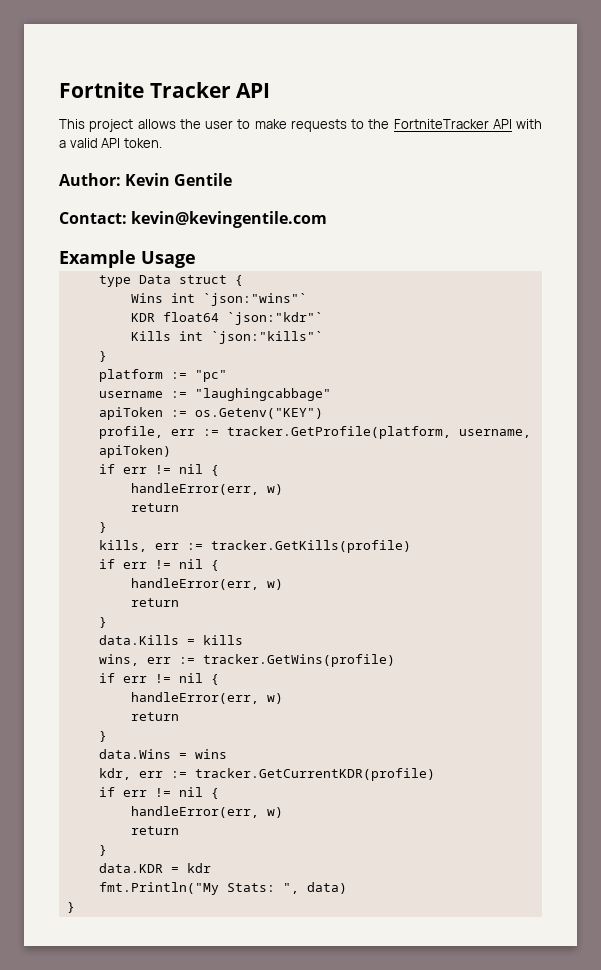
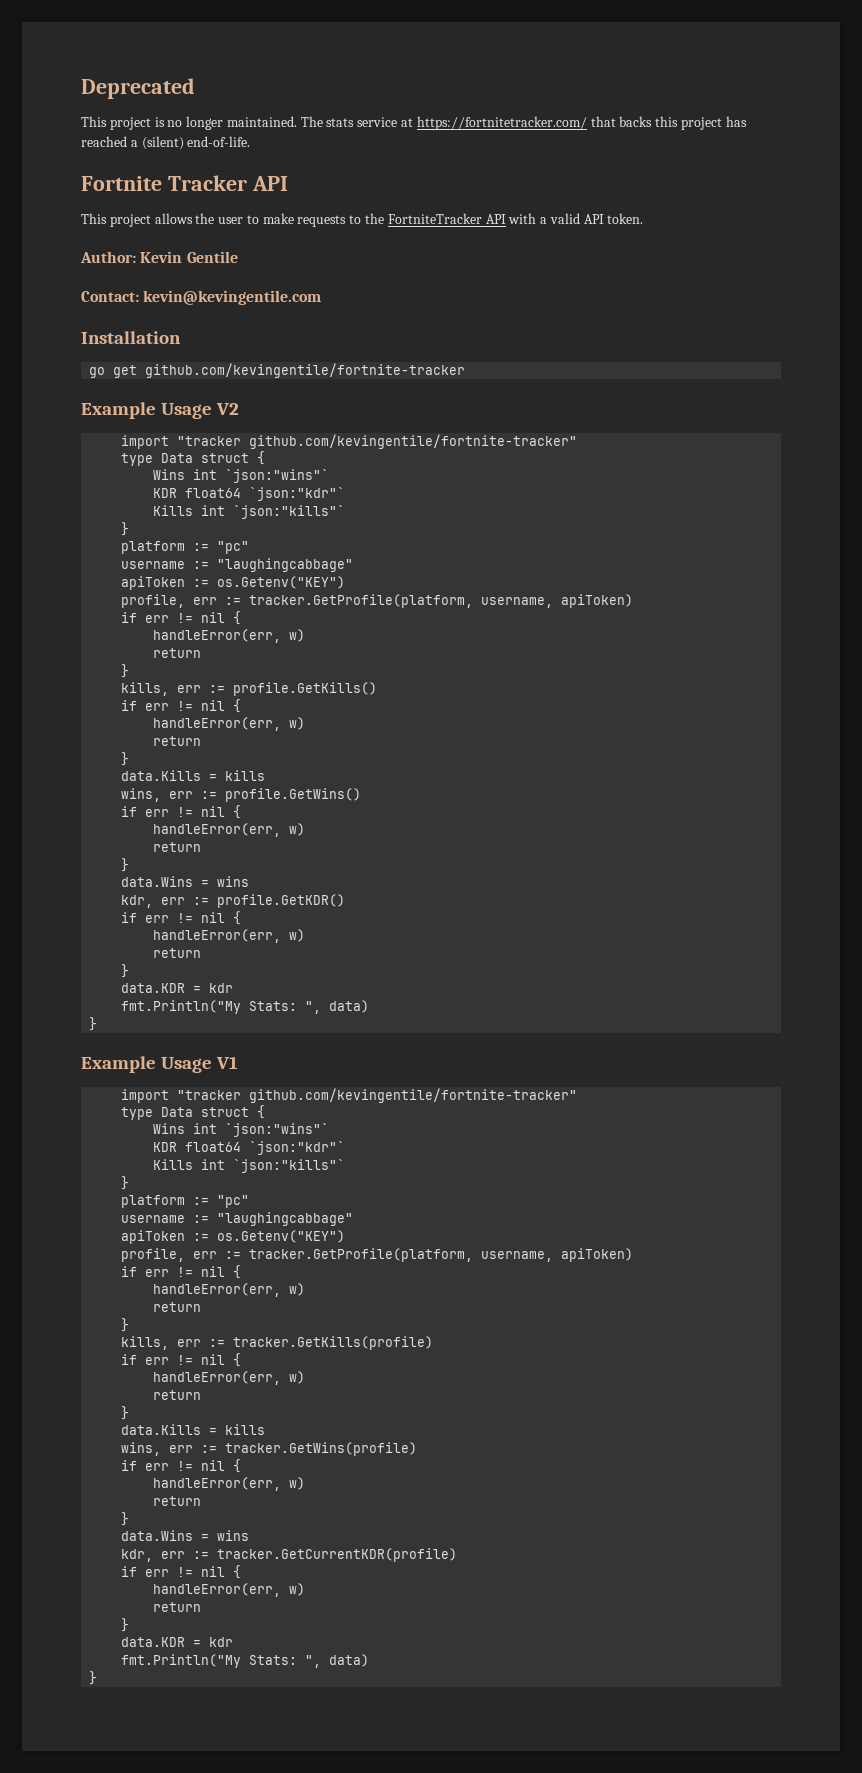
(59, 90) none -> [81,78,195,99] [81,116,747,130] [81,136,251,150] Deprecated // This project is no longer maintained. The stats service at https://fortnitetracker.com/ that backs this project has reached a (silent) end-of-life. //
[59,250,196,268] Example Usage -> [81,331,181,344] [89,363,466,378] [81,402,240,419] [121,434,578,449] [121,451,266,466] [153,469,330,483] [153,487,346,501] [153,505,346,519] [121,522,130,536] [121,541,250,554] [121,558,354,572] [121,576,346,590] [121,594,634,608] [121,611,242,625] [153,629,306,643] [153,648,202,658] [121,664,130,678] [121,682,378,696] [121,699,242,713] [153,717,306,731] [153,736,202,746] [121,752,130,766] [121,770,266,781] [121,788,362,802] [121,805,242,819] [153,823,306,837] [153,842,202,852] [121,858,130,872] [121,876,250,887] [121,894,346,908] [121,911,242,925] [153,929,306,943] [153,948,202,958] [121,964,130,978] [121,983,234,993] [121,1000,370,1014] [89,1017,98,1031] [81,1056,239,1073] [121,1088,578,1103] Installation // go get github.com/kevingentile/fortnite-tracker // Example Usage V2 // import "tracker github.com/kevingentile/fortnite-tracker" // type Data struct { // Wins int `json:"wins"` // KDR float64 `json:"kdr"` // Kills int `json:"kills"` // } // platform := "pc" // username := "laughingcabbage" // apiToken := os.Getenv("KEY") // profile, err := tracker.GetProfile(platform, username, apiToken) // if err != nil { // handleError(err, w) // return // } // kills, err := profile.GetKills() // if err != nil { // handleError(err, w) // return // } // data.Kills = kills // wins, err := profile.GetWins() // if err != nil { // handleError(err, w) // return // } // data.Wins = wins // kdr, err := profile.GetKDR() // if err != nil { // handleError(err, w) // return // } // data.KDR = kdr // fmt.Println("My Stats: ", data) // } // Example Usage V1 // import "tracker github.com/kevingentile/fortnite-tracker"

